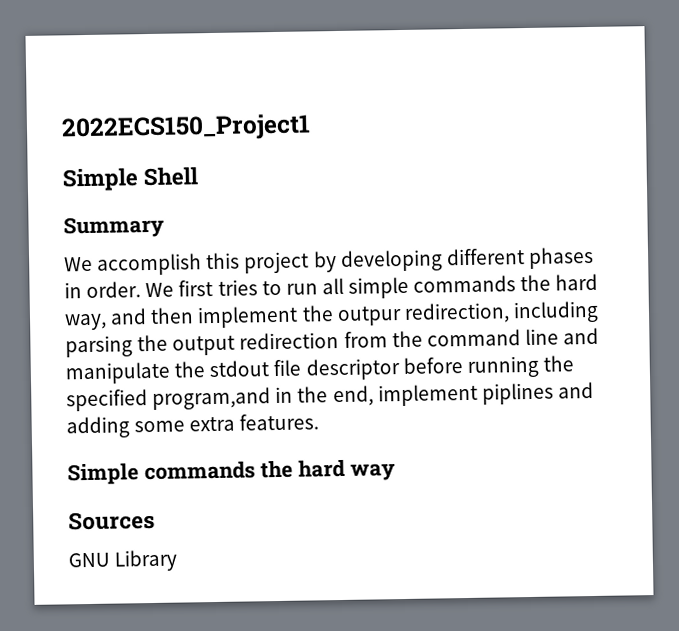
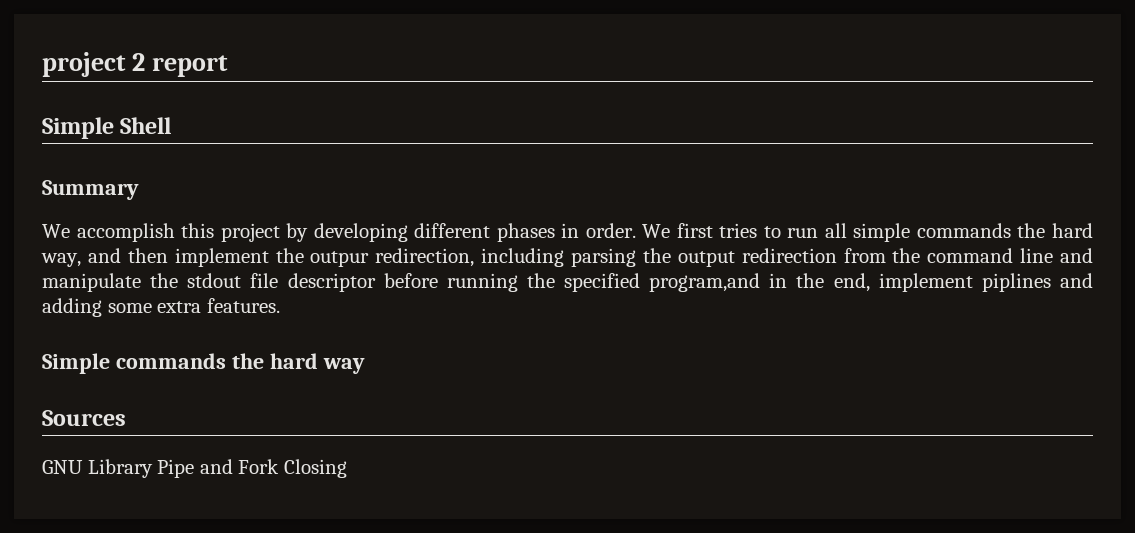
[61,113,311,143] 2022ECS150_Project1 -> [42,52,229,77] project 2 report
(179, 560) none -> [157,459,347,478] Pipe and Fork Closing

